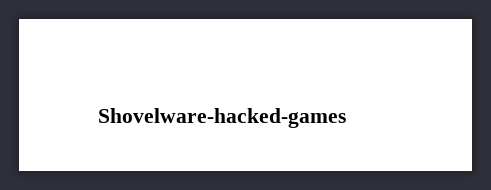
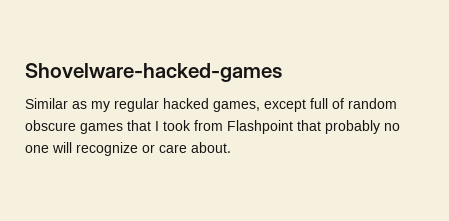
(346, 118) none -> [25,98,397,112] [25,120,400,134] [25,142,231,156] // Similar as my regular hacked games, except full of random obscure games that I took from Flashpoint that probably no one will recognize or care about.

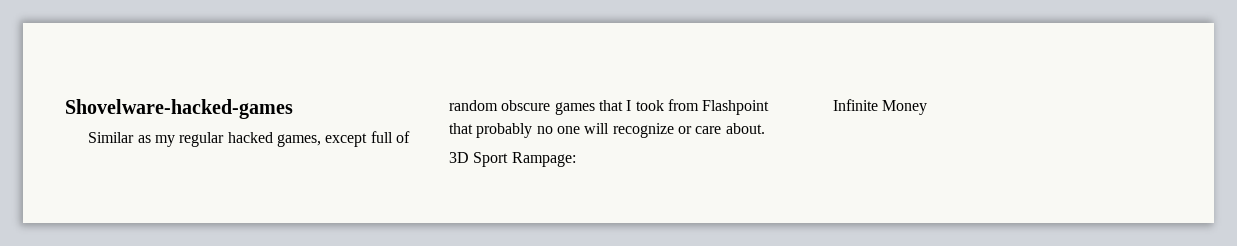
(231, 147) none -> [449,152,576,167] [833,99,928,115] // 3D Sport Rampage: // Infinite Money

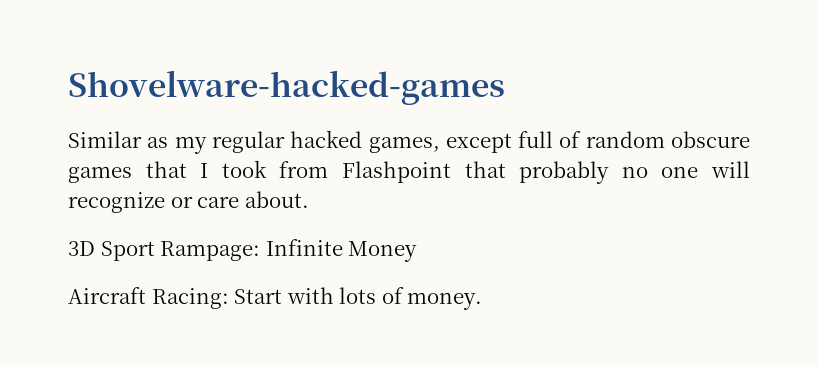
(576, 159) // -> (261, 251) none
(928, 107) none -> [68,287,483,310] // Aircraft Racing: Start with lots of money.

